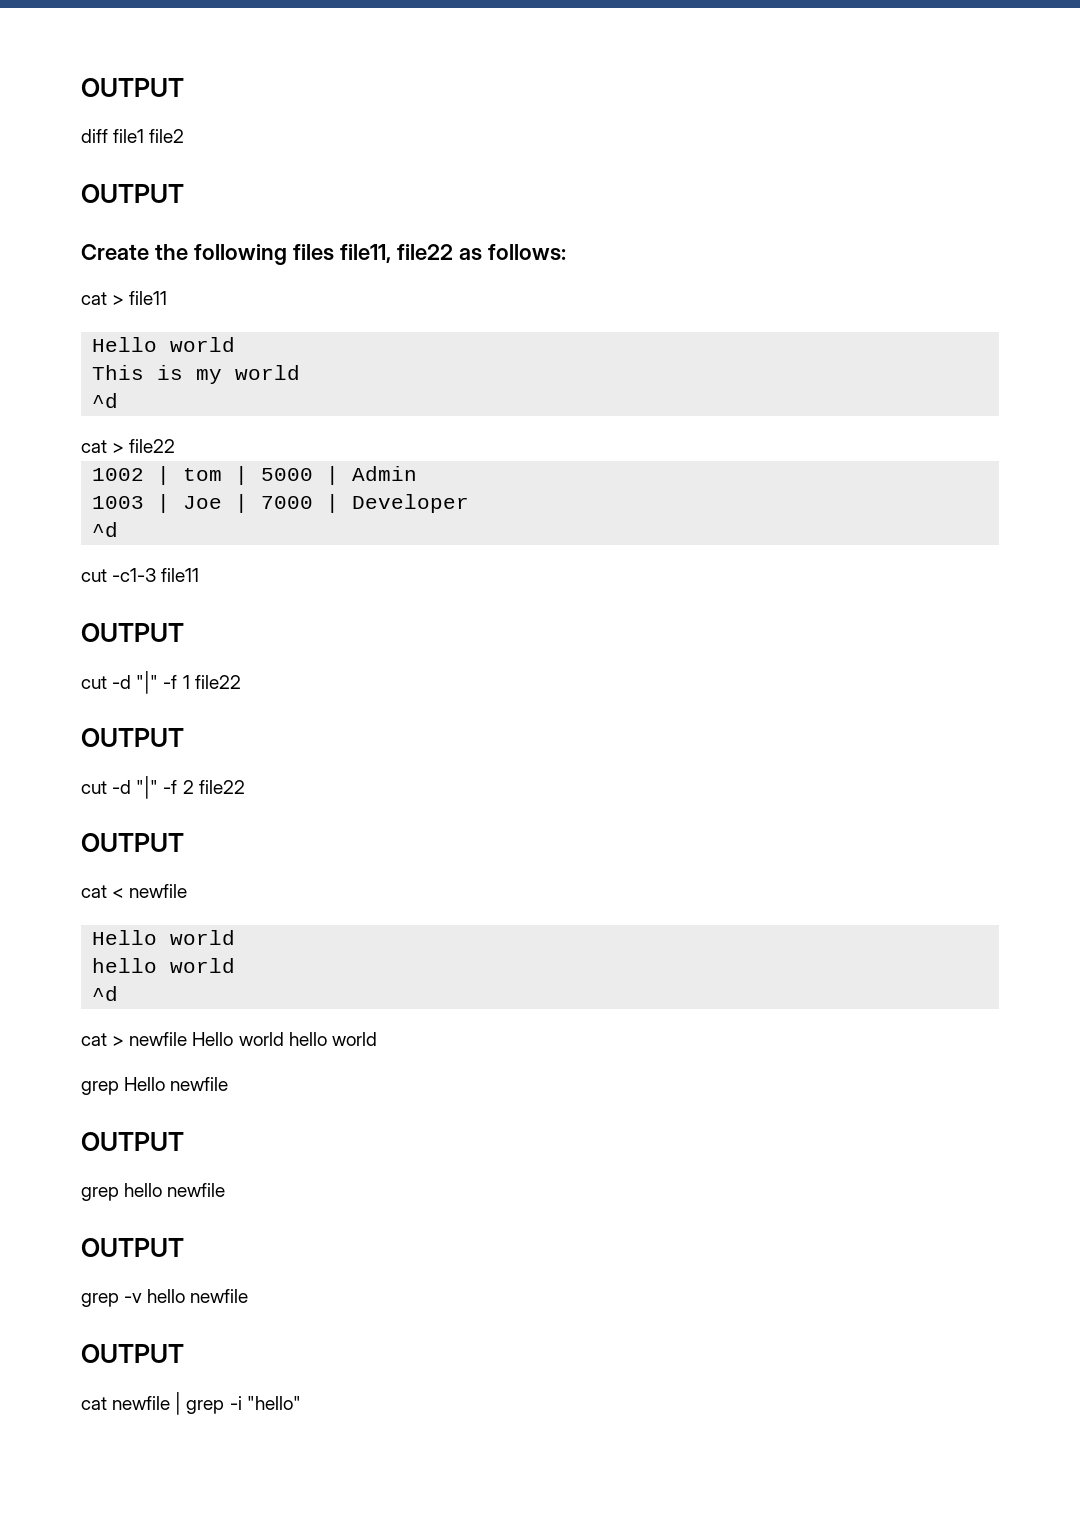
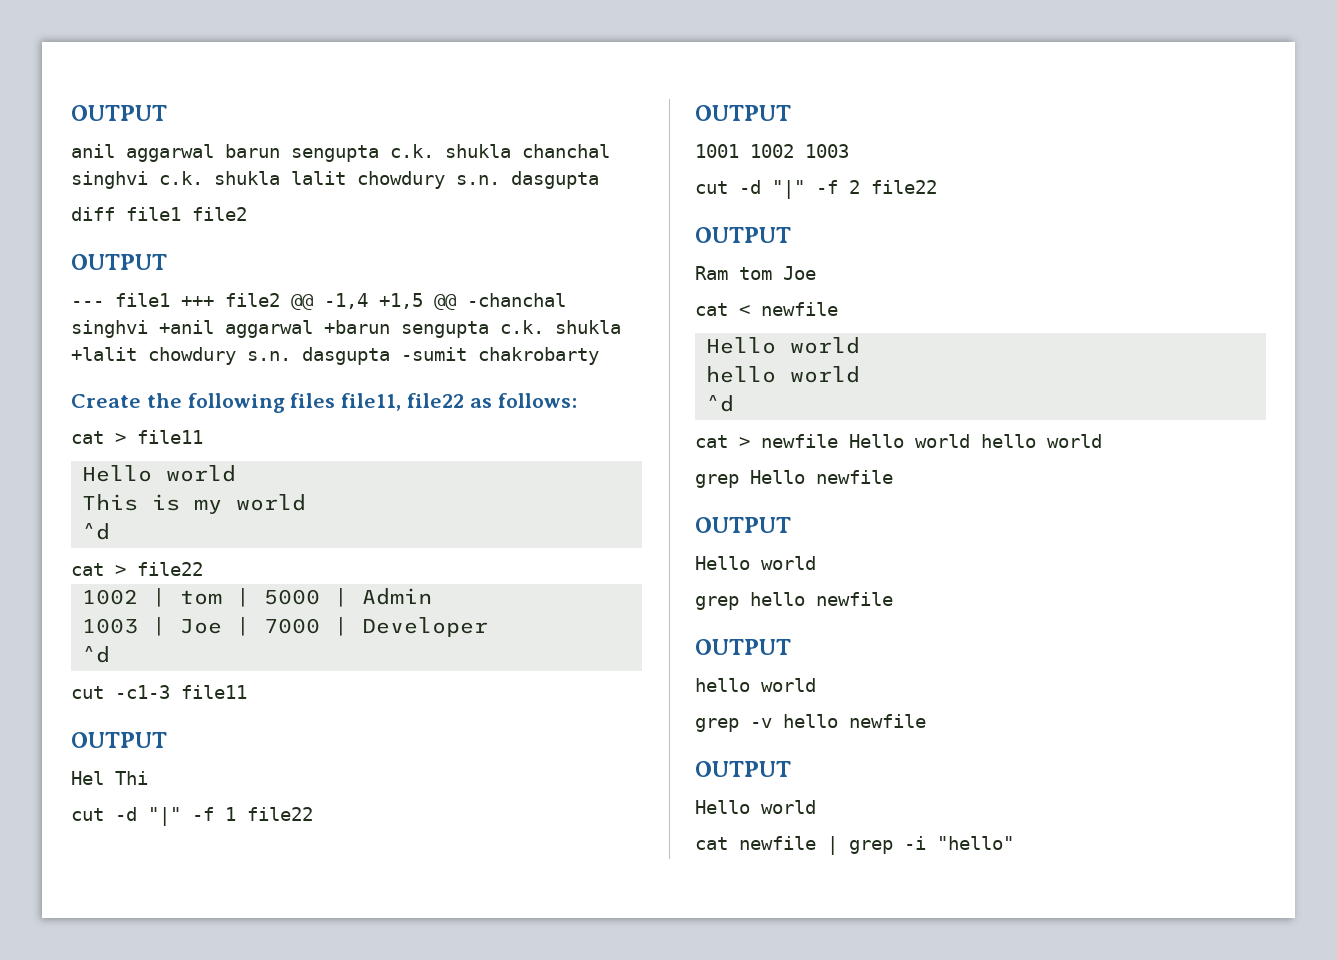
[81,78,184,97] [81,129,185,143] [81,184,184,203] OUTPUT // diff file1 file2 // OUTPUT -> [71,105,167,121] [71,144,610,162] [71,171,599,189] [71,207,247,221] [71,254,167,270] [71,293,566,310] [71,320,621,338] [71,347,599,365] OUTPUT // anil aggarwal barun sengupta c.k. shukla chanchal singhvi c.k. shukla lalit chowdury s.n. dasgupta // diff file1 file2 // OUTPUT // --- file1 +++ file2 @@ -1,4 +1,5 @@ -chanchal singhvi +anil aggarwal +barun sengupta c.k. shukla +lalit chowdury s.n. dasgupta -sumit chakrobarty
(184, 632) none -> [71,771,148,785] // Hel Thi
(184, 737) none -> [695,144,849,158] // 1001 1002 1003
(184, 842) none -> [695,266,816,280] // Ram tom Joe
(184, 1141) none -> [695,556,816,570] // Hello world
(184, 1247) none -> [695,678,816,692] // hello world
(184, 1353) none -> [695,800,816,814] // Hello world

